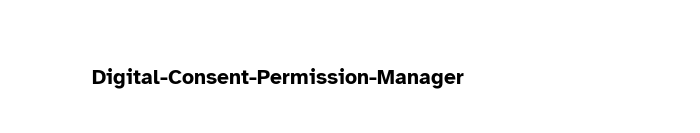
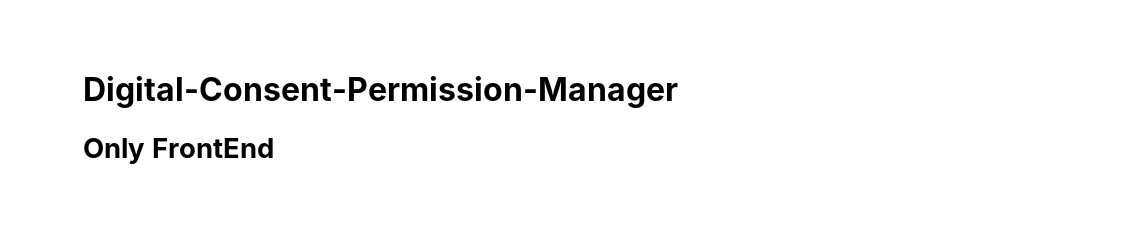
(464, 78) none -> [83,138,275,164] // Only FrontEnd

